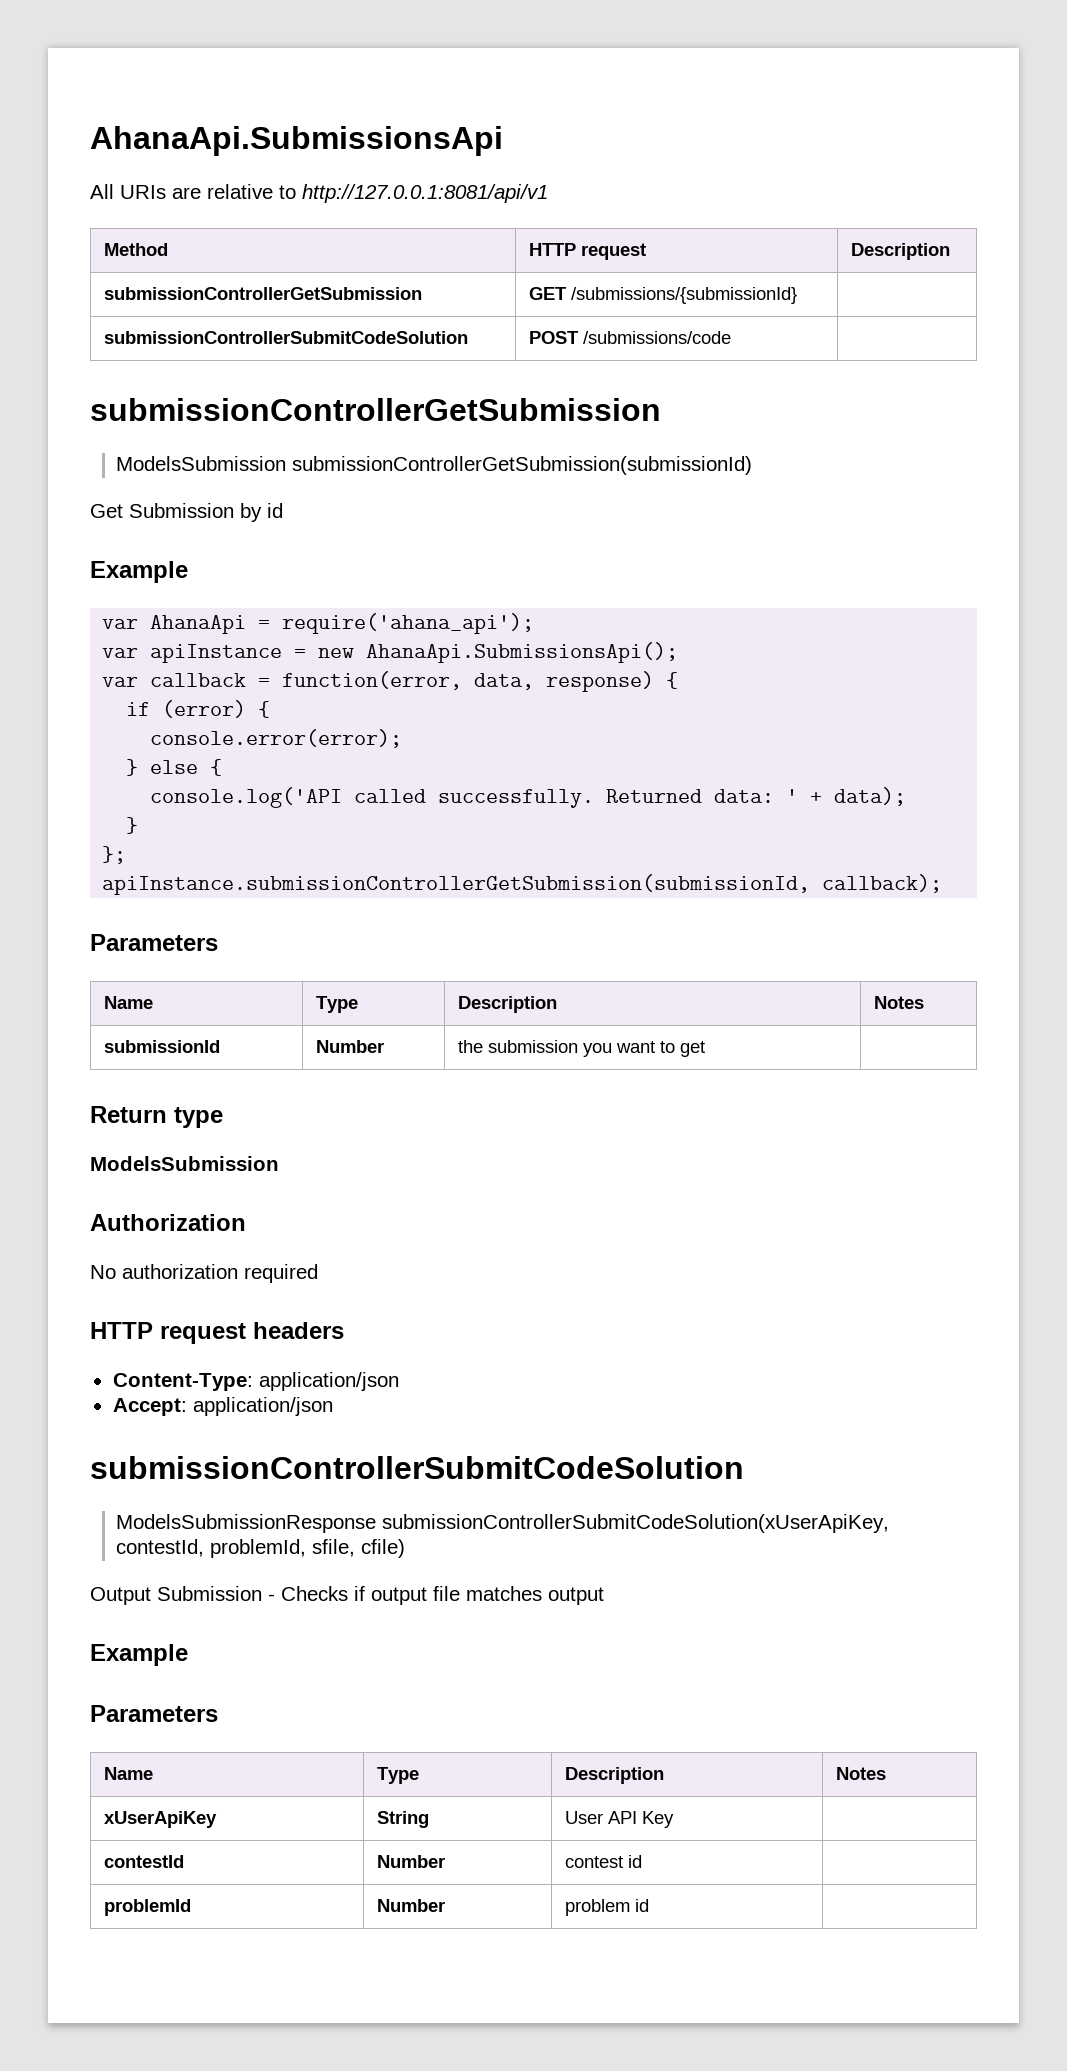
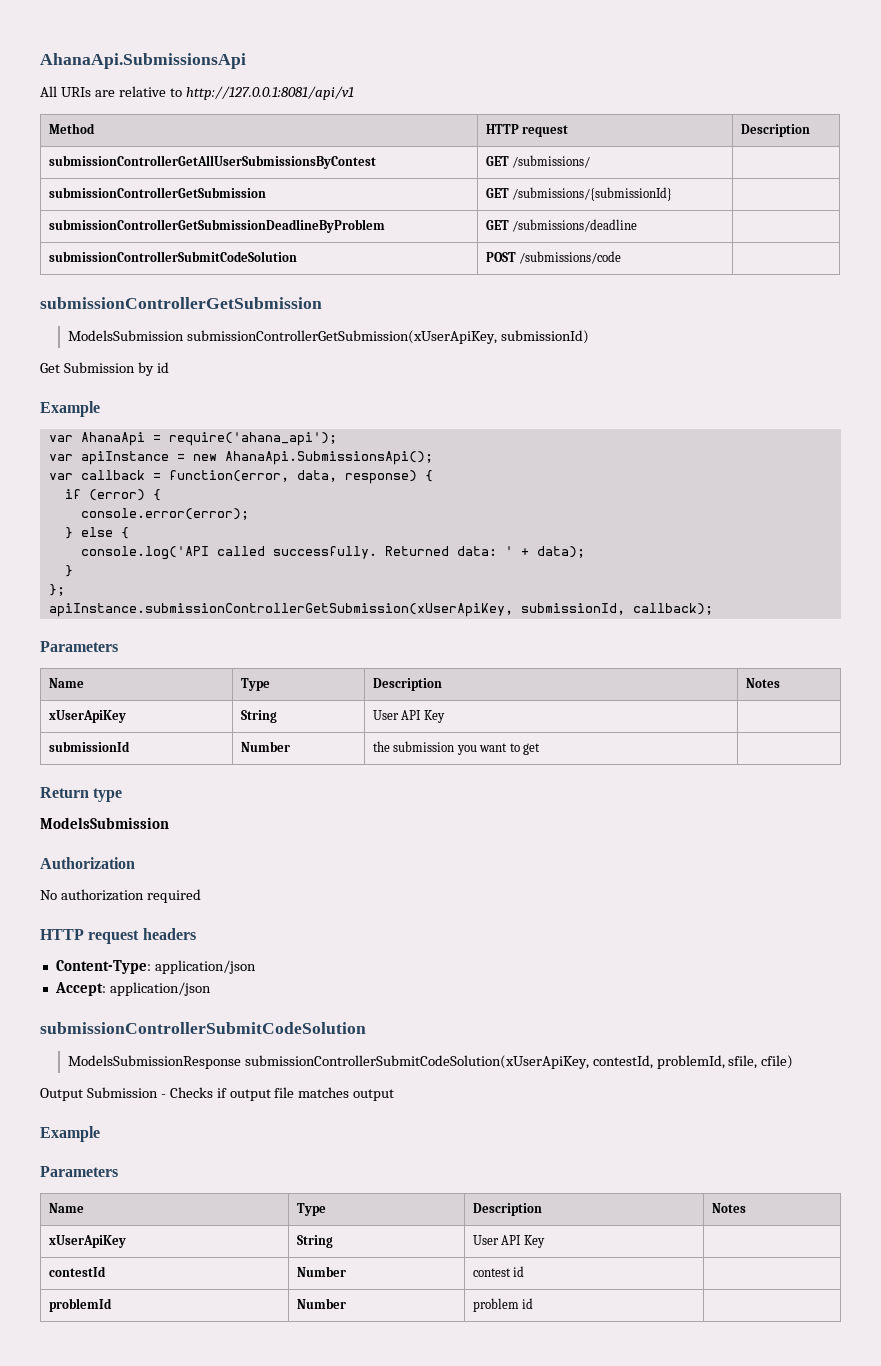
(950, 251) none -> [48,155,376,169] [485,155,591,168] // submissionControllerGetAllUserSubmissionsByContest | GET /submissions/ |
(797, 295) none -> [48,219,385,233] [485,219,638,232] // submissionControllerGetSubmissionDeadlineByProblem | GET /submissions/deadline |
[292,456,753,475] submissionControllerGetSubmission(submissionId) -> [186,330,589,344] submissionControllerGetSubmission(xUserApiKey, submissionId)
[102,874,811,895] apiInstance.submissionControllerGetSubmission(submissionId, -> [48,603,625,617] apiInstance.submissionControllerGetSubmission(xUserApiKey, submissionId,
(924, 1002) none -> [48,710,126,723] [240,710,277,723] [372,710,445,723] // xUserApiKey | String | User API Key |

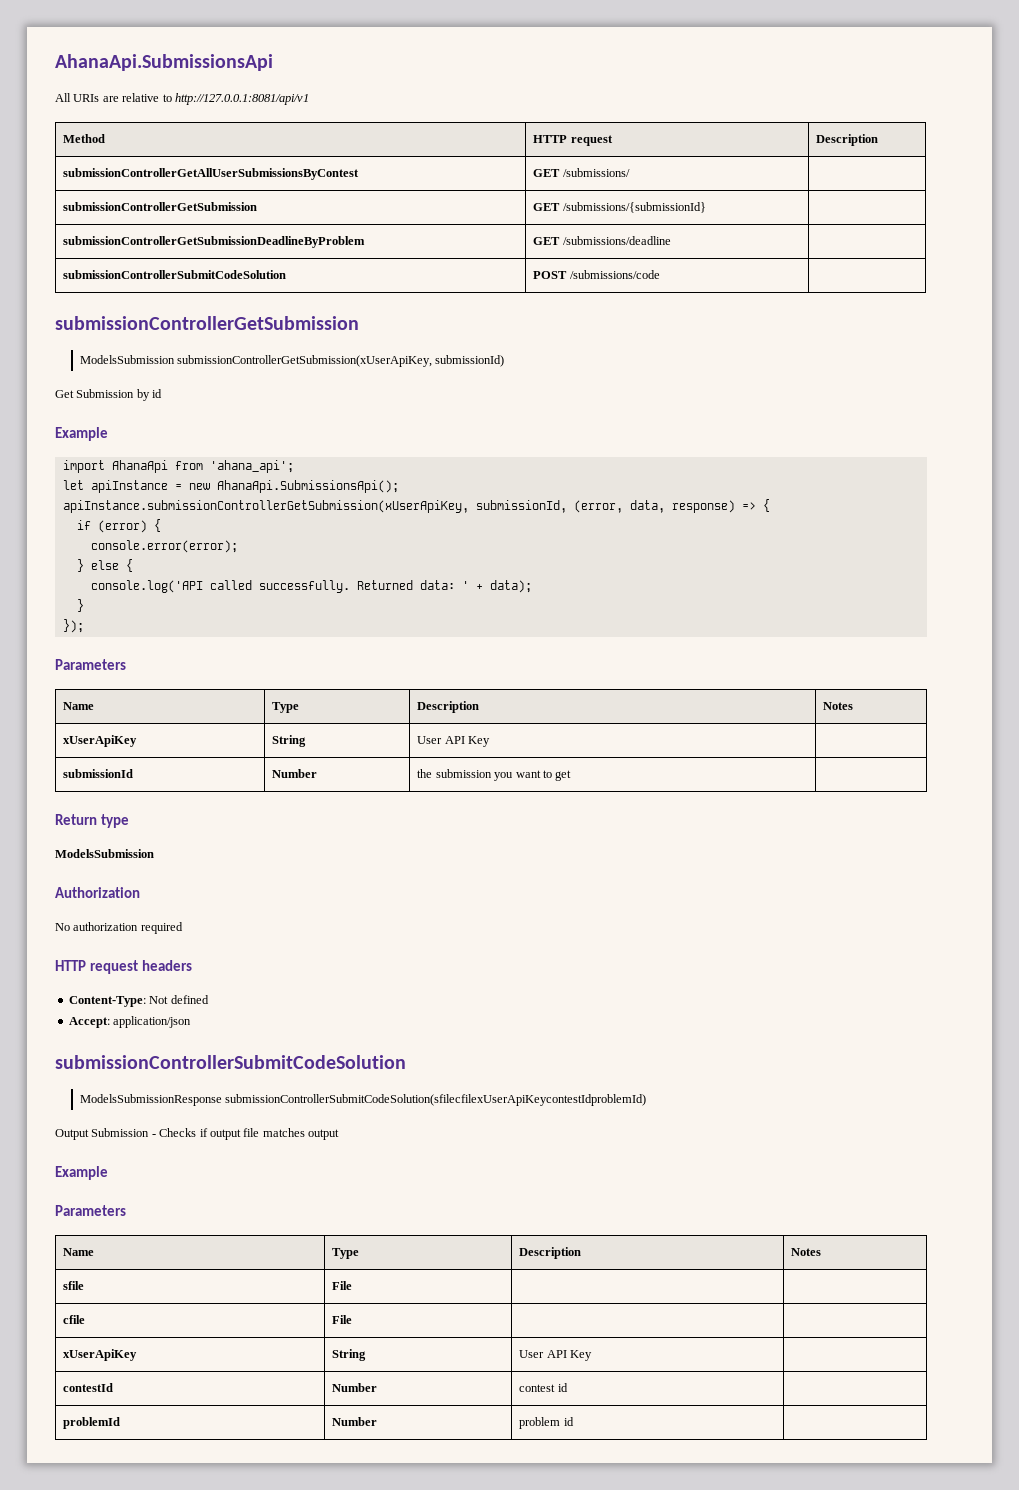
[48,432,337,446] [48,454,73,461] var AhanaApi = require('ahana_api'); // var -> [62,460,294,473] [62,480,84,490] import AhanaApi from 'ahana_api'; // let
[48,470,289,482] var callback = function(error, -> [62,500,623,513] apiInstance.submissionControllerGetSubmission(xUserApiKey, submissionId, (error,
(417, 477) none -> [741,502,756,510] =>
[48,584,65,596] [48,603,713,617] }; // apiInstance.submissionControllerGetSubmission(xUserApiKey, submissionId, callback); -> [62,619,84,633] });
[154,960,256,974] application/json -> [149,995,209,1004] Not defined
[244,1055,794,1069] submissionControllerSubmitCodeSolution(xUserApiKey, contestId, problemId, sfile, cfile) -> [224,1094,646,1106] submissionControllerSubmitCodeSolution(sfilecfilexUserApiKeycontestIdproblemId)
(746, 1208) none -> [63,1281,85,1290] [332,1281,353,1290] [63,1315,86,1324] [332,1315,353,1324] // sfile | File | | // cfile | File | |

